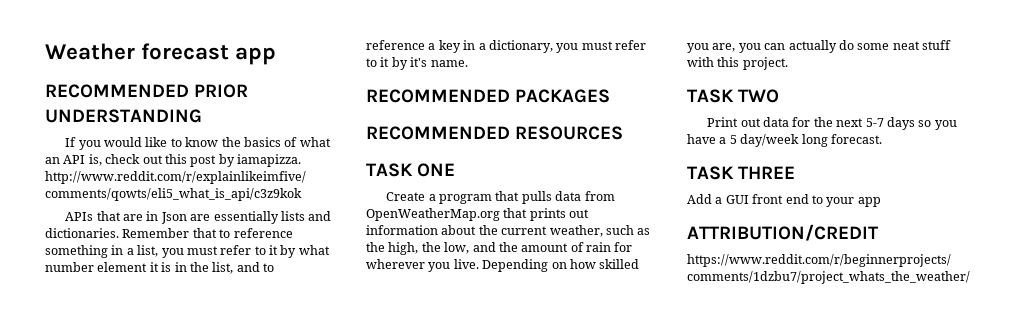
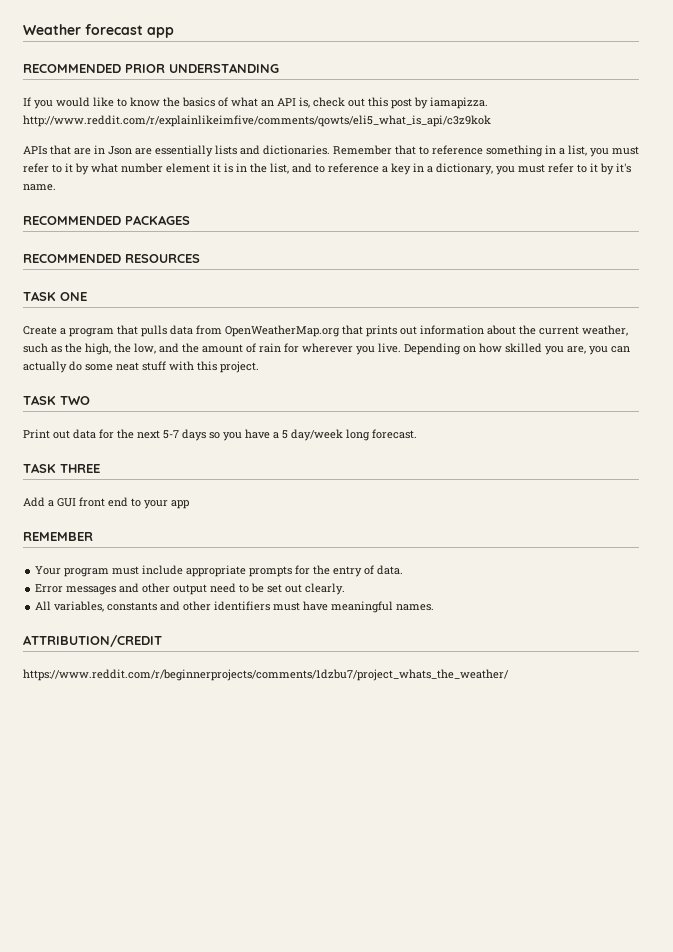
(881, 202) none -> [23,532,93,541] [35,565,404,577] [35,583,346,595] [35,601,435,613] // REMEMBER // Your program must include appropriate prompts for the entry of data. // Error messages and other output need to be set out clearly. // All variables, constants and other identifiers must have meaningful names.

